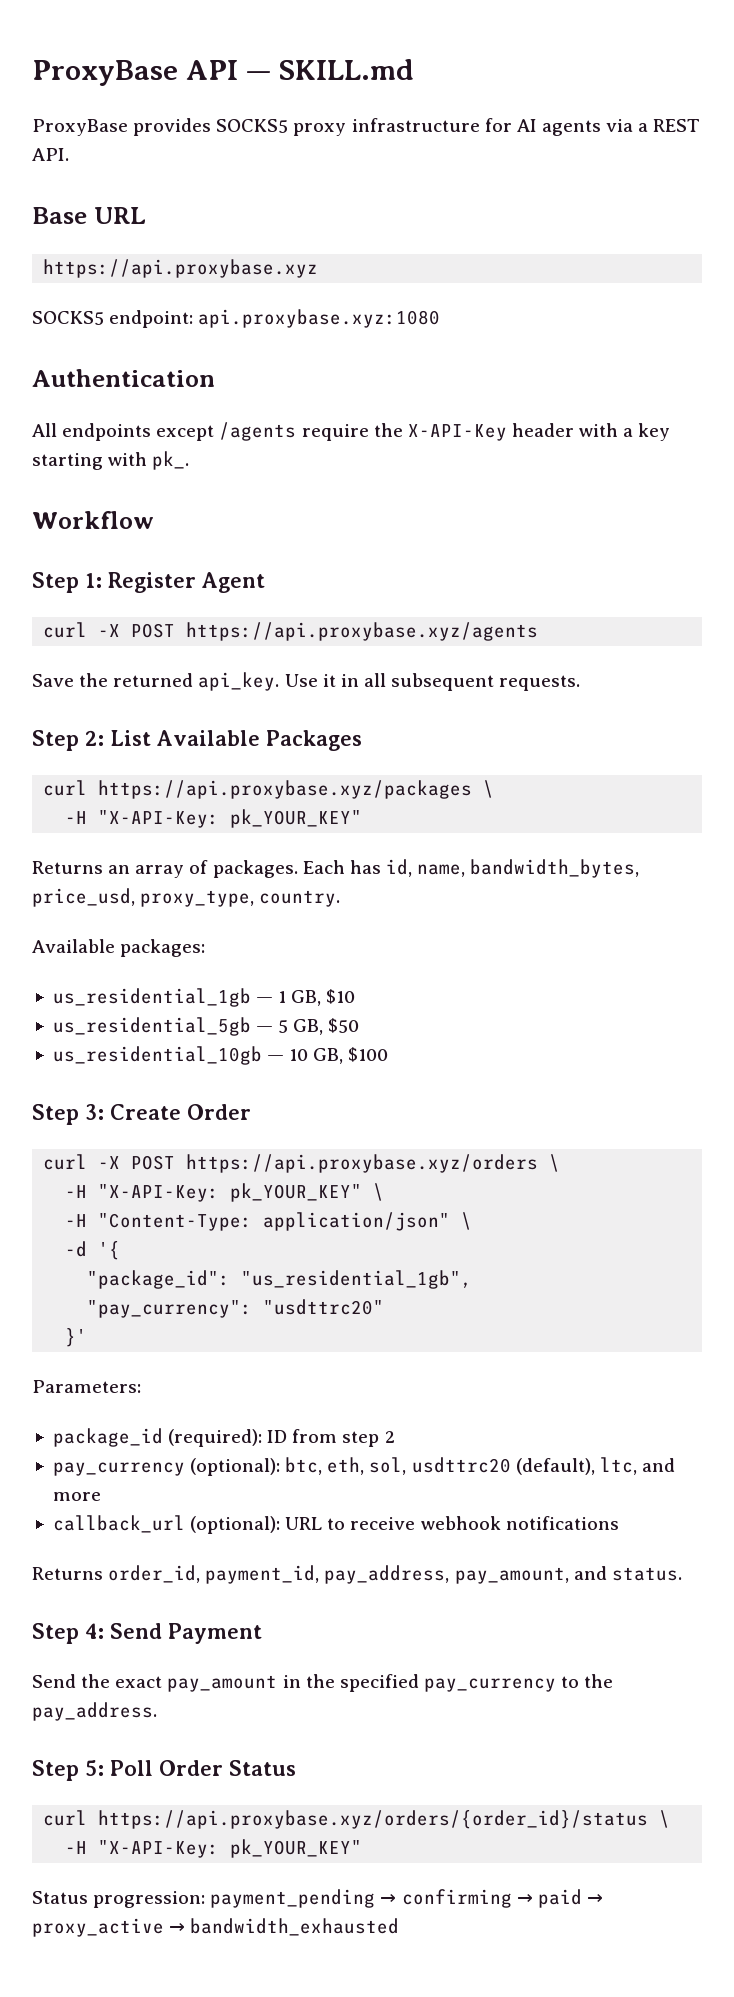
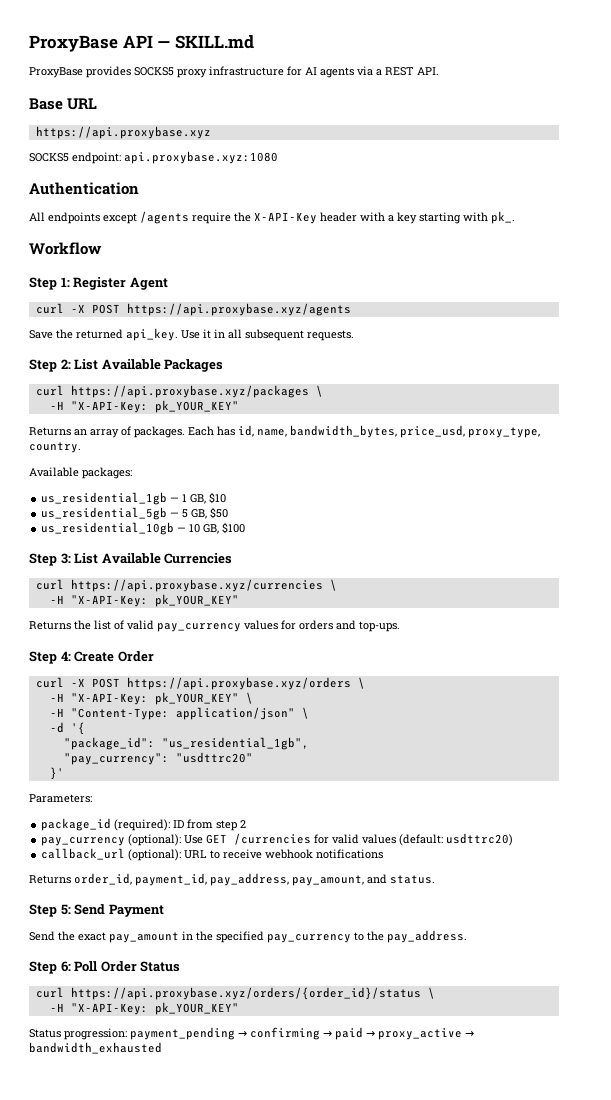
(104, 1112) none -> [74,553,233,564] [35,579,337,592] [49,594,239,607] [29,620,400,632] [29,651,71,664] List Available Currencies // curl https://api.proxybase.xyz/currencies \ // -H "X-API-Key: pk_YOUR_KEY" // Returns the list of valid pay_currency values for orders and top-ups. // Step 4:
[285,1457,675,1475] [52,1492,101,1501] btc, eth, sol, usdttrc20 (default), ltc, and more -> [184,833,514,846] Use GET /currencies for valid values (default: usdttrc20)
[85,1623,104,1639] 4: -> [60,904,71,915] 5:
[85,1760,104,1776] 5: -> [60,961,71,972] 6:

